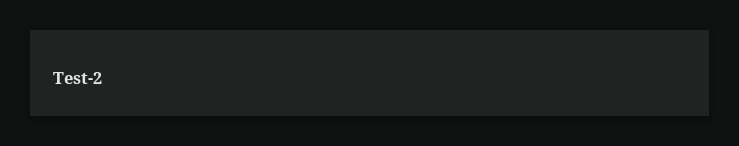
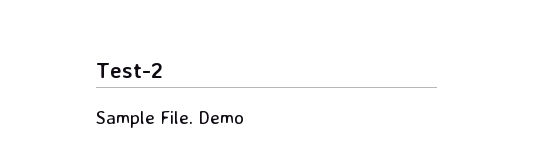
(102, 78) none -> [96,111,245,128] // Sample File. Demo

